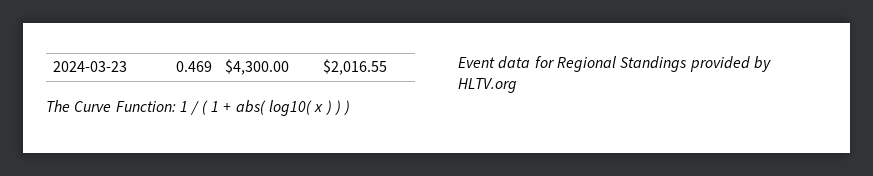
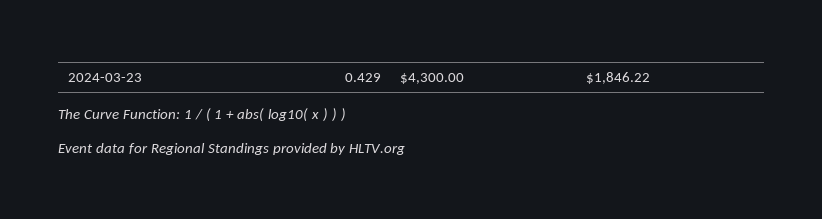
[175,61,212,72] 0.469 -> [345,73,382,82] 0.429
[323,59,388,75] $2,016.55 -> [585,72,650,84] $1,846.22

